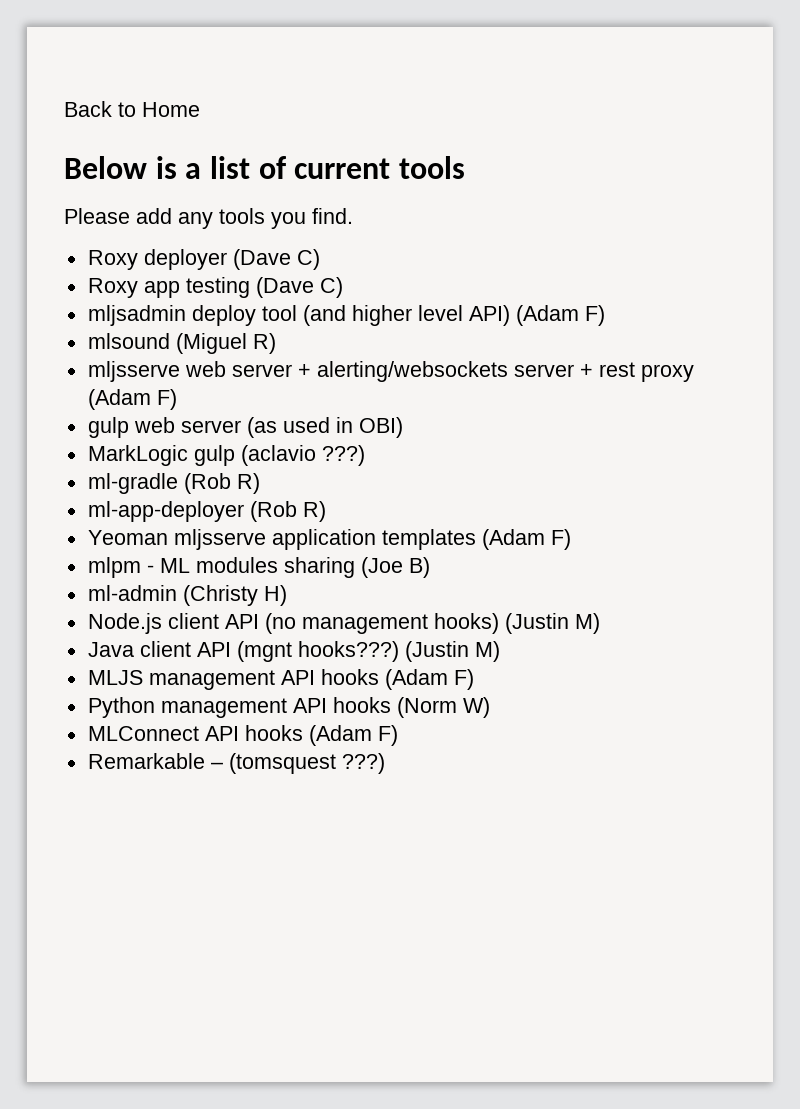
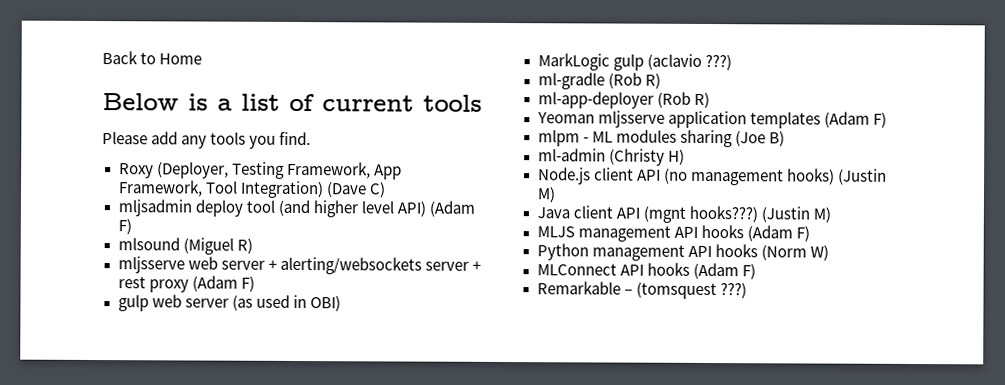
[143,249,320,270] [87,277,250,298] deployer (Dave C) // Roxy app testing -> [156,161,402,180] [117,180,324,199] (Deployer, Testing Framework, App Framework, Tool Integration)

